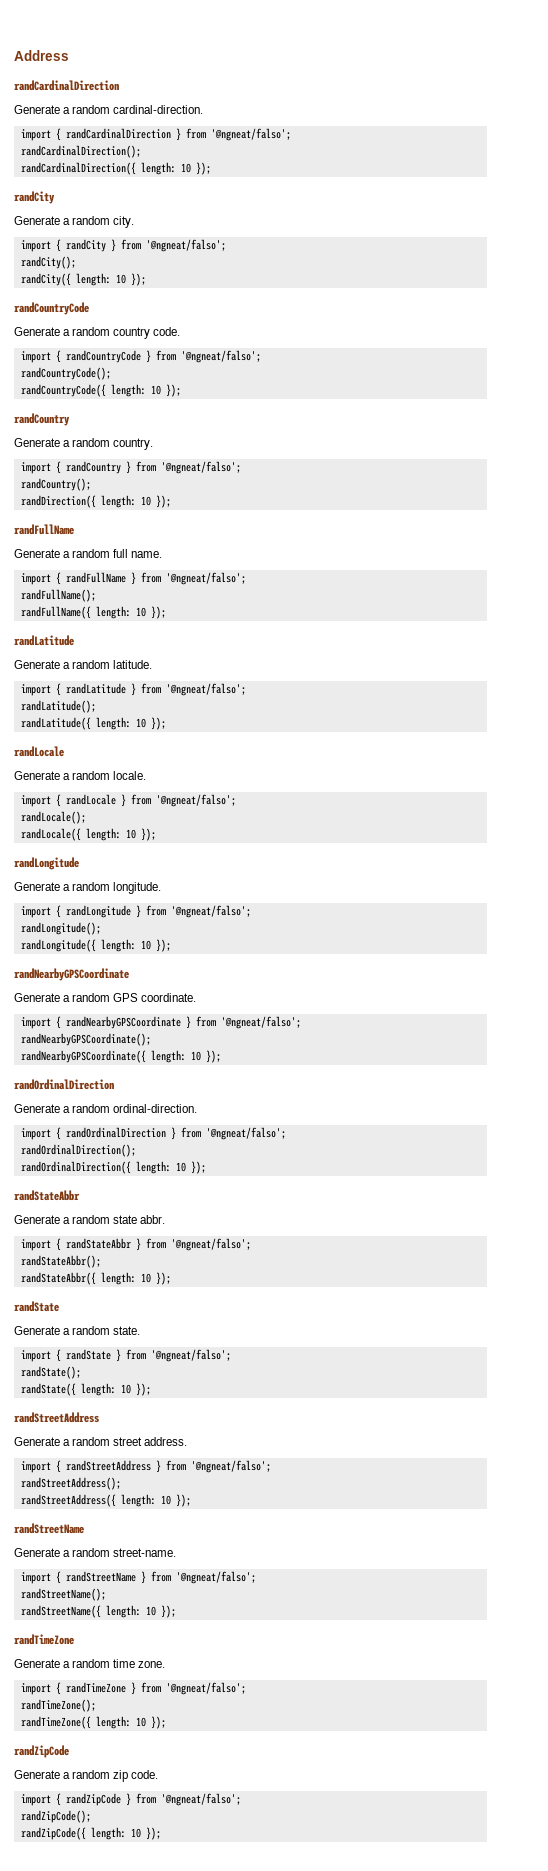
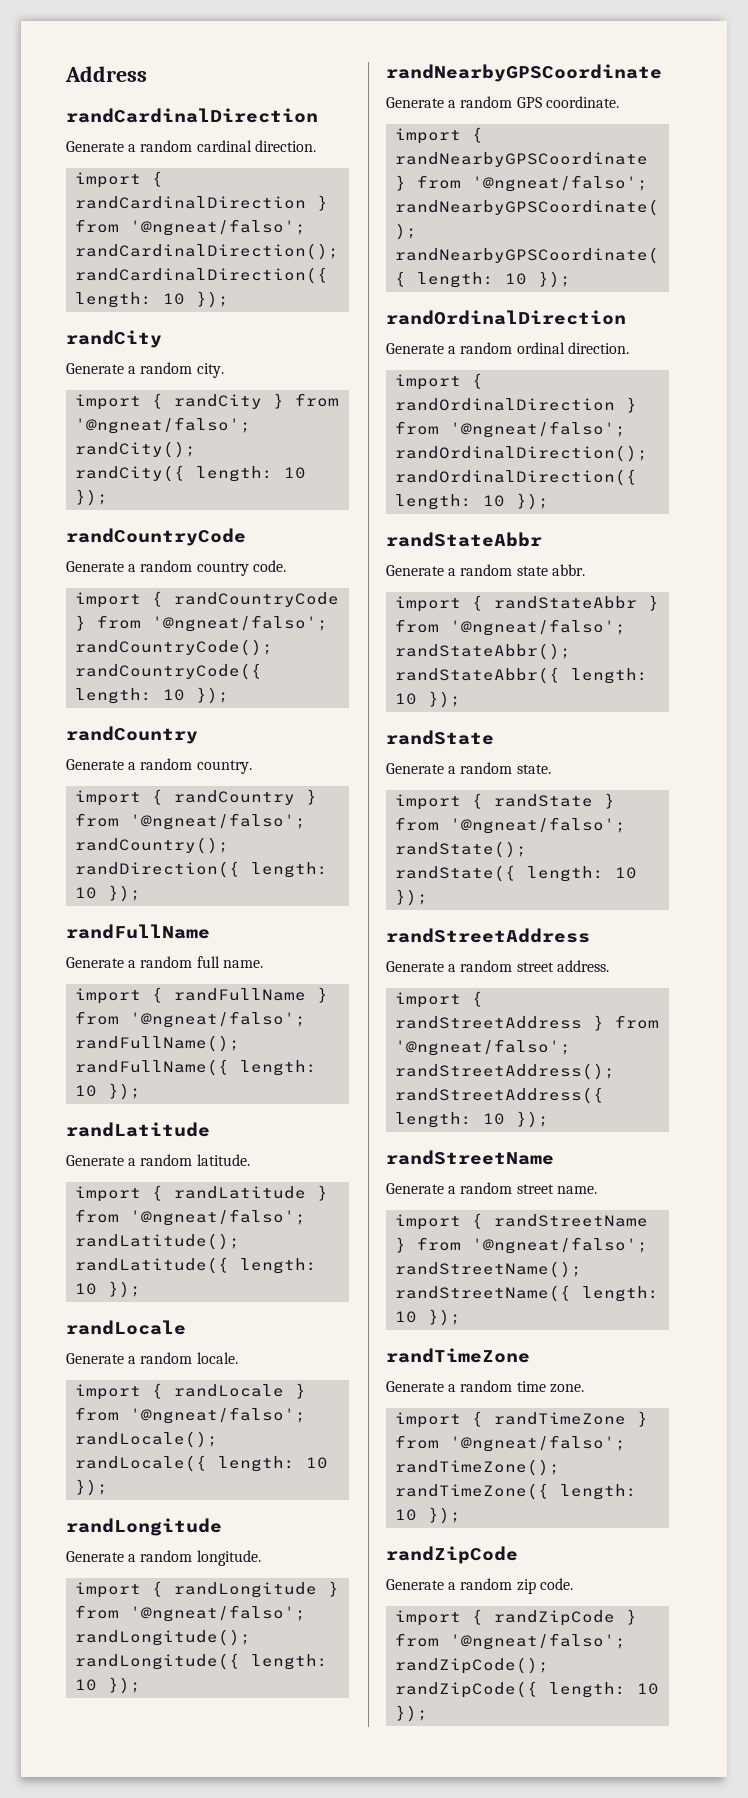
[113,105,204,114] cardinal-direction. -> [196,140,316,152] cardinal direction.
[113,1104,198,1113] ordinal-direction. -> [516,342,629,354] ordinal direction.
[113,1548,177,1557] street-name. -> [516,1184,597,1194] street name.

